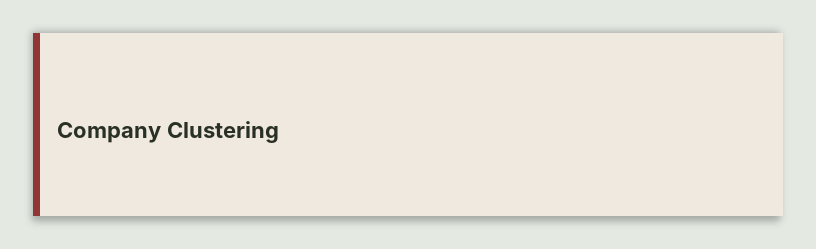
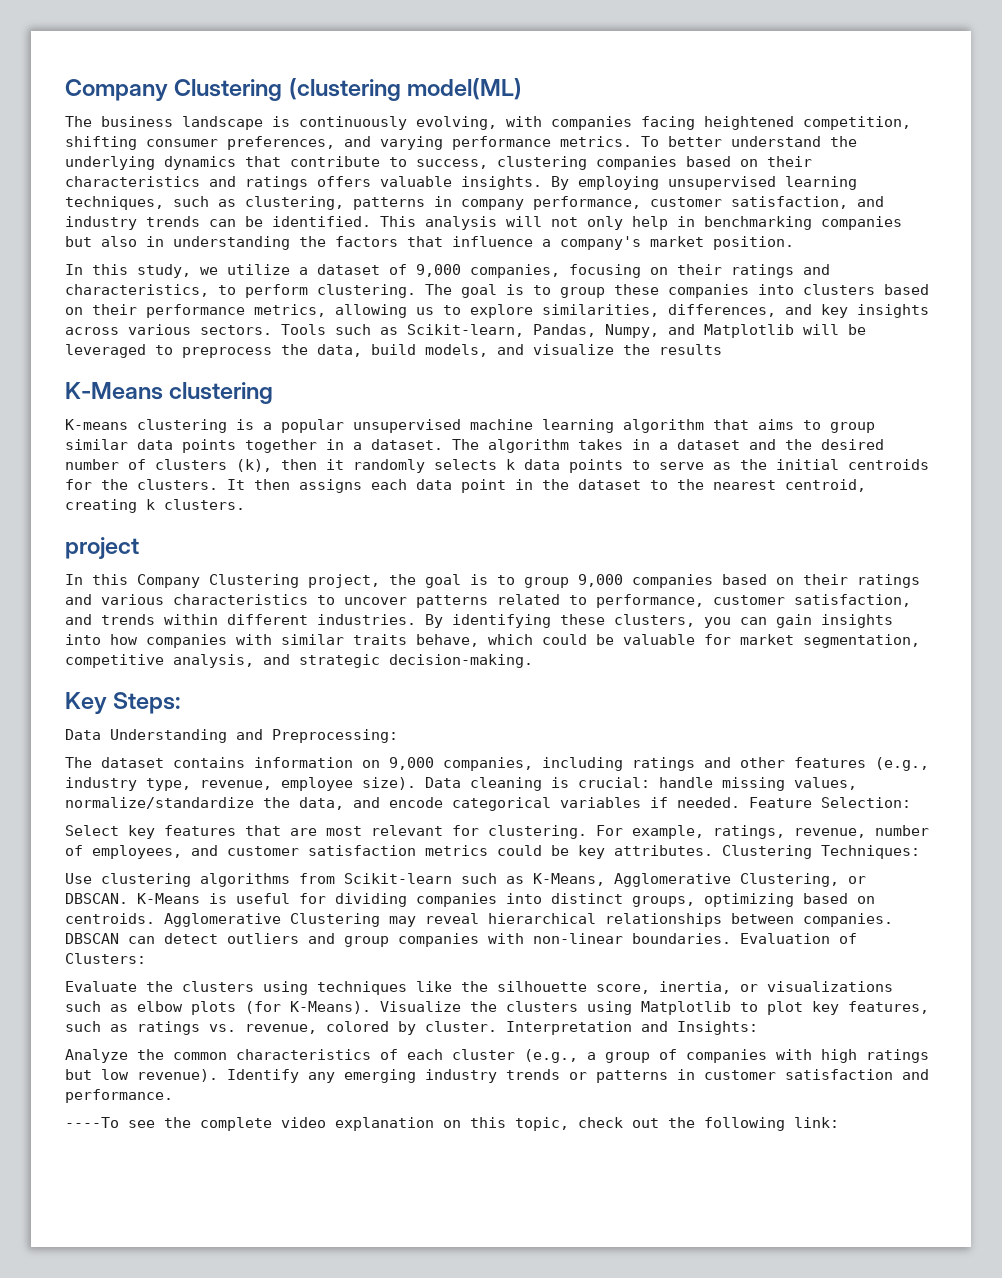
[57,121,279,143] Company Clustering -> [65,78,523,101] [65,116,911,130] [65,136,857,150] [65,156,812,170] [65,176,857,190] [65,196,884,210] [65,216,902,230] [65,236,794,250] [65,264,830,278] [65,284,929,298] [65,304,929,318] [65,324,866,338] [65,344,722,358] [65,382,274,404] [65,419,875,433] [65,439,884,453] [65,459,929,473] [65,479,866,493] [65,499,245,513] [65,537,139,559] [65,574,920,588] [65,594,911,608] [65,614,893,628] [65,634,920,648] [65,654,533,668] [65,692,182,714] [65,729,398,743] [65,757,929,771] [65,777,857,791] [65,797,911,811] [65,825,929,839] [65,845,920,859] [65,873,866,887] [65,893,875,907] [65,913,893,927] [65,933,857,947] [65,953,146,964] [65,981,893,995] [65,1001,929,1015] [65,1021,758,1035] [65,1049,929,1063] [65,1069,929,1083] [65,1089,173,1103] [65,1117,839,1131] Company Clustering (clustering model(ML) // The business landscape is continuously evolving, with companies facing heightened competition, shifting consumer preferences, and varying performance metrics. To better understand the underlying dynamics that contribute to success, clustering companies based on their characteristics and ratings offers valuable insights. By employing unsupervised learning techniques, such as clustering, patterns in company performance, customer satisfaction, and industry trends can be identified. This analysis will not only help in benchmarking companies but also in understanding the factors that influence a company's market position. // In this study, we utilize a dataset of 9,000 companies, focusing on their ratings and characteristics, to perform clustering. The goal is to group these companies into clusters based on their performance metrics, allowing us to explore similarities, differences, and key insights across various sectors. Tools such as Scikit-learn, Pandas, Numpy, and Matplotlib will be leveraged to preprocess the data, build models, and visualize the results // K-Means clustering // K-means clustering is a popular unsupervised machine learning algorithm that aims to group similar data points together in a dataset. The algorithm takes in a dataset and the desired number of clusters (k), then it randomly selects k data points to serve as the initial centroids for the clusters. It then assigns each data point in the dataset to the nearest centroid, creating k clusters. // project // In this Company Clustering project, the goal is to group 9,000 companies based on their ratings and various characteristics to uncover patterns related to performance, customer satisfaction, and trends within different industries. By identifying these clusters, you can gain insights into how companies with similar traits behave, which could be valuable for market segmentation, competitive analysis, and strategic decision-making. // Key Steps: // Data Understanding and Preprocessing: // The dataset contains information on 9,000 companies, including ratings and other features (e.g., industry type, revenue, employee size). Data cleaning is crucial: handle missing values, normalize/standardize the data, and encode categorical variables if needed. Feature Selection: // Select key features that are most relevant for clustering. For example, ratings, revenue, number of employees, and customer satisfaction metrics could be key attributes. Clustering Techniques: // Use clustering algorithms from Scikit-learn such as K-Means, Agglomerative Clustering, or DBSCAN. K-Means is useful for dividing companies into distinct groups, optimizing based on centroids. Agglomerative Clustering may reveal hierarchical relationships between companies. DBSCAN can detect outliers and group companies with non-linear boundaries. Evaluation of Clusters: // Evaluate the clusters using techniques like the silhouette score, inertia, or visualizations such as elbow plots (for K-Means). Visualize the clusters using Matplotlib to plot key features, such as ratings vs. revenue, colored by cluster. Interpretation and Insights: // Analyze the common characteristics of each cluster (e.g., a group of companies with high ratings but low revenue). Identify any emerging industry trends or patterns in customer satisfaction and performance. // ----To see the complete video explanation on this topic, check out the following link:

